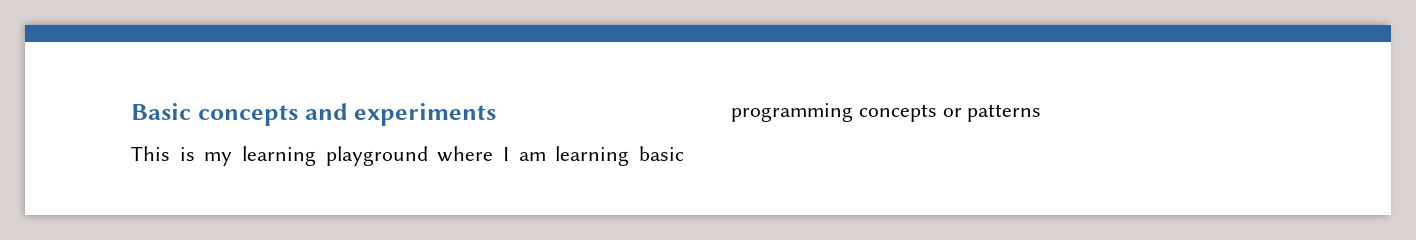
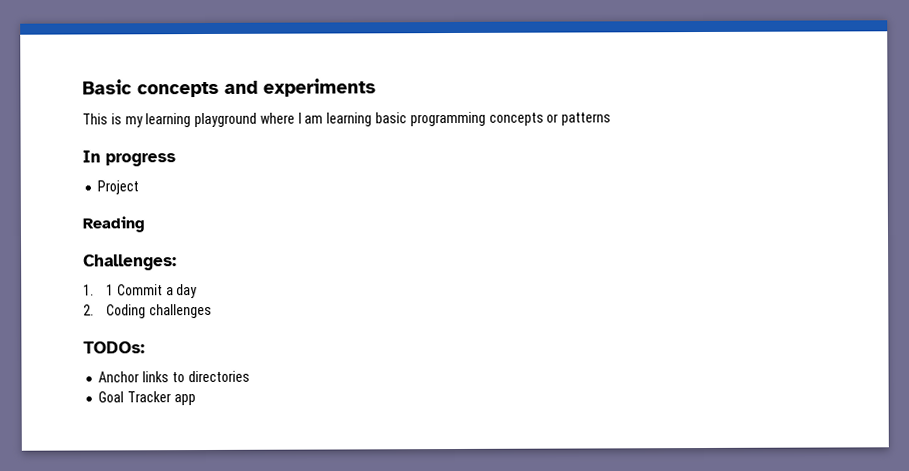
(1042, 113) none -> [82,150,176,167] [97,180,140,195] [82,216,145,233] [83,254,177,271] [83,284,198,299] [83,303,212,319] [83,341,145,354] [98,370,250,383] [98,391,196,406] // In progress // Project // Reading // Challenges: // 1. 1 Commit a day // 2. Coding challenges // TODOs: // Anchor links to directories // Goal Tracker app

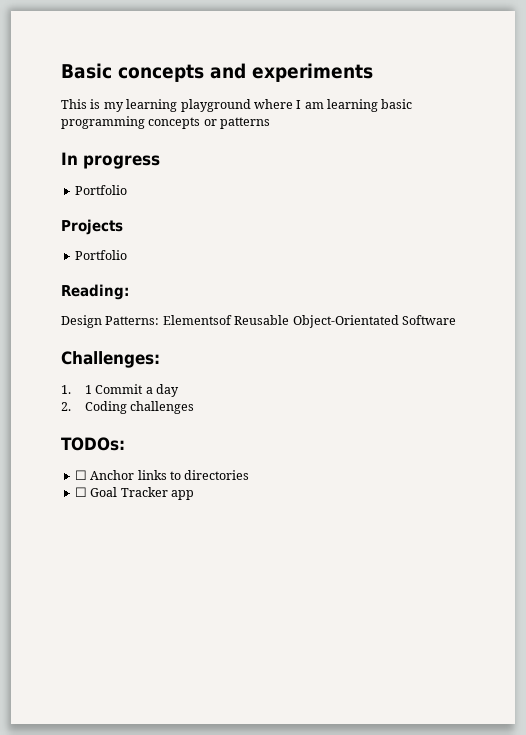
[97,180,140,195] [82,216,145,233] Project // Reading -> [74,185,127,195] [61,219,123,235] [74,250,127,260] [61,284,129,300] [61,315,456,328] Portfolio // Projects // Portfolio // Reading: // Design Patterns: Elementsof Reusable Object-Orientated Software
(145, 347) none -> [74,470,87,480] ☐
(250, 376) none -> [74,487,87,497] ☐

